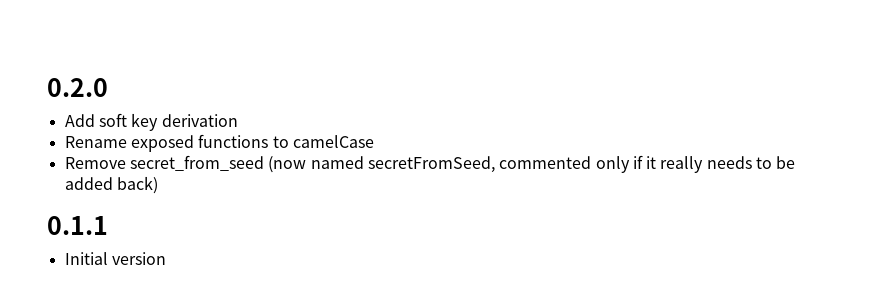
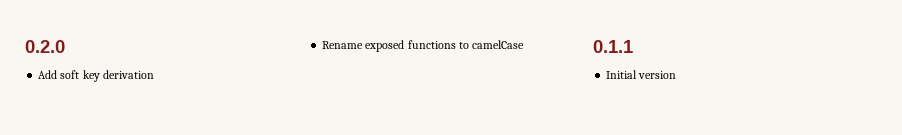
[64,155,796,173] [64,176,158,194] // Remove secret_from_seed (now named secretFromSeed, commented only if it really needs to be added back) -> (525, 44) none

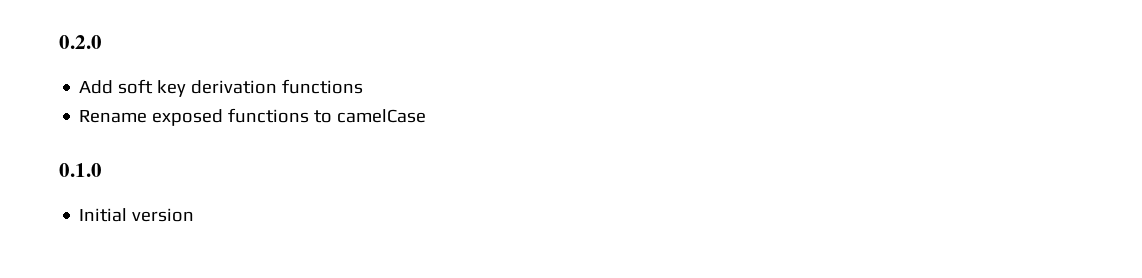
(154, 74) none -> [282,79,364,94] functions
[593,40,633,53] 0.1.1 -> [59,163,102,177] 0.1.0

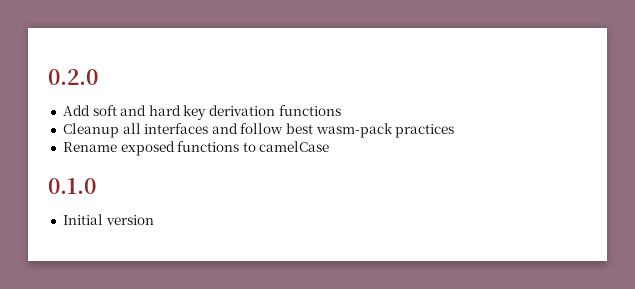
(154, 86) none -> [120,105,181,116] and hard
(364, 86) none -> [62,123,455,138] // Cleanup all interfaces and follow best wasm-pack practices

